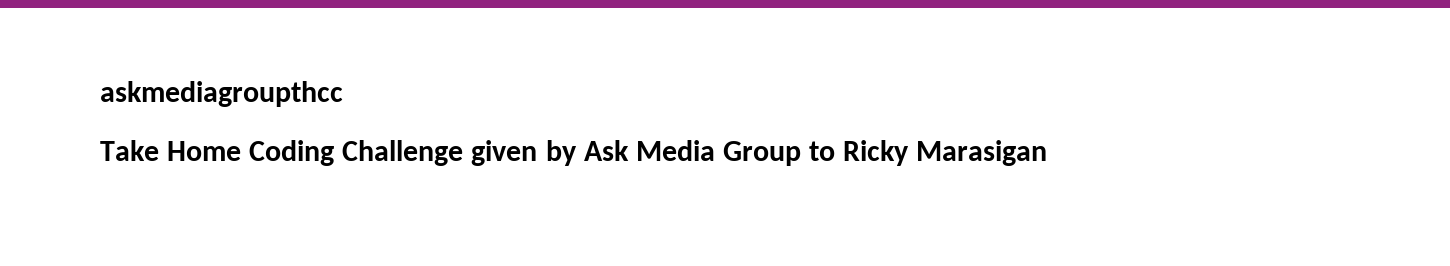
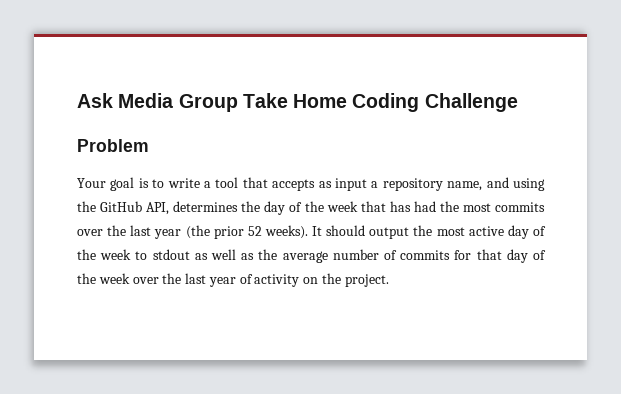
[100,81,343,107] askmediagroupthcc // -> [77,93,238,112] Ask Media Group
[471,140,1048,166] given by Ask Media Group to Ricky Marasigan -> [77,139,149,152] [77,177,545,191] [77,201,545,215] [77,225,546,239] [77,249,546,263] [77,273,389,287] // Problem // Your goal is to write a tool that accepts as input a repository name, and using the GitHub API, determines the day of the week that has had the most commits over the last year (the prior 52 weeks). It should output the most active day of the week to stdout as well as the average number of commits for that day of the week over the last year of activity on the project.

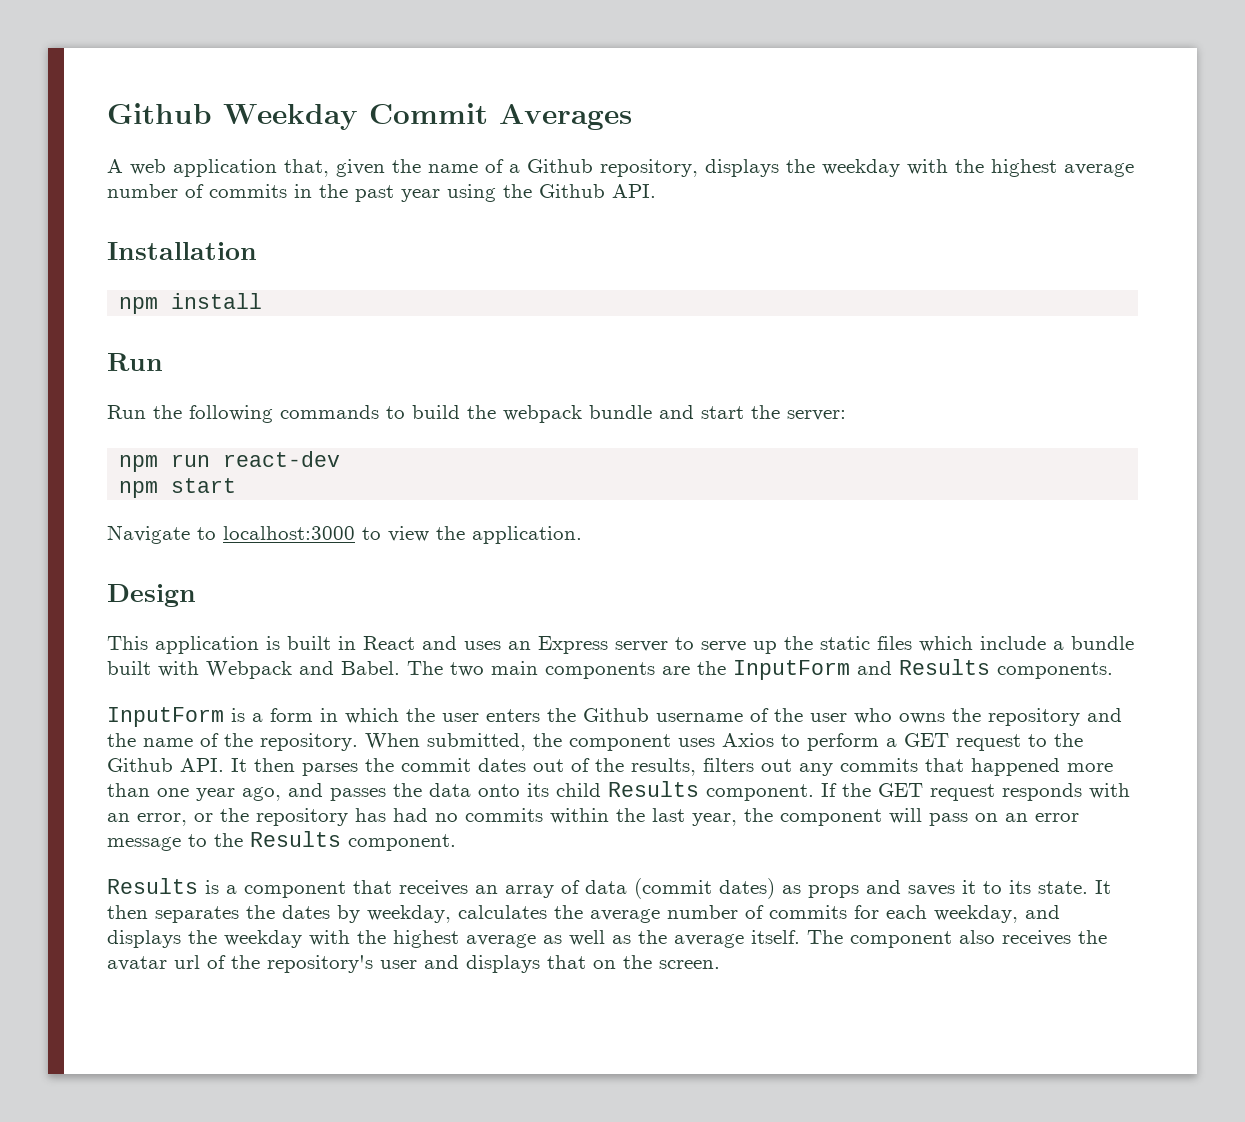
[77,93,518,112] [77,139,149,152] [77,177,545,191] [77,201,545,215] [77,225,546,239] [77,249,255,260] Ask Media Group Take Home Coding Challenge // Problem // Your goal is to write a tool that accepts as input a repository name, and using the GitHub API, determines the day of the week that has had the most commits over the last year (the prior 52 weeks). It should output the most active day of the week to stdout as well as -> [107,103,632,130] [107,159,1134,177] [107,184,656,202] [107,242,257,260] [119,293,263,314] [107,353,163,371] [107,405,846,423] [119,451,341,472] [119,478,237,498] [107,525,582,544] [107,584,196,607] [107,636,1134,654] [107,659,1113,680] [107,707,1122,727] [107,733,1083,751] [107,758,1113,776] [107,781,1130,801] [107,808,1079,826] [107,831,456,851] [107,878,1111,899] [107,905,547,923] Github Weekday Commit Averages // A web application that, given the name of a Github repository, displays the weekday with the highest average number of commits in the past year using the Github API. // Installation // npm install // Run // Run the following commands to build the webpack bundle and start the server: // npm run react-dev // npm start // Navigate to localhost:3000 to view the application. // Design // This application is built in React and uses an Express server to serve up the static files which include a bundle built with Webpack and Babel. The two main components are the InputForm and Results components. // InputForm is a form in which the user enters the Github username of the user who owns the repository and the name of the repository. When submitted, the component uses Axios to perform a GET request to the Github API. It then parses the commit dates out of the results, filters out any commits that happened more than one year ago, and passes the data onto its child Results component. If the GET request responds with an error, or the repository has had no commits within the last year, the component will pass on an error message to the Results component. // Results is a component that receives an array of data (commit dates) as props and saves it to its state. It then separates the dates by weekday, calculates
[476,249,546,263] [77,273,300,287] that day of the week over the last year of activity -> [886,905,1060,923] [107,930,1107,948] [107,955,586,973] each weekday, and displays the weekday with the highest average as well as the average itself. The component also receives the avatar url of the repository's user and displays that
[344,274,389,287] project. -> [659,960,720,969] screen.

